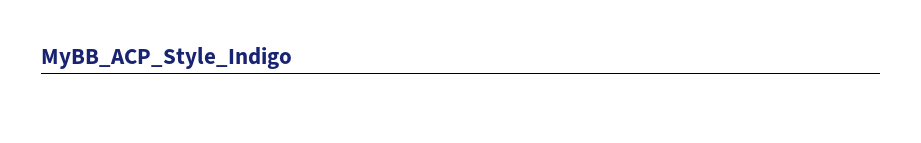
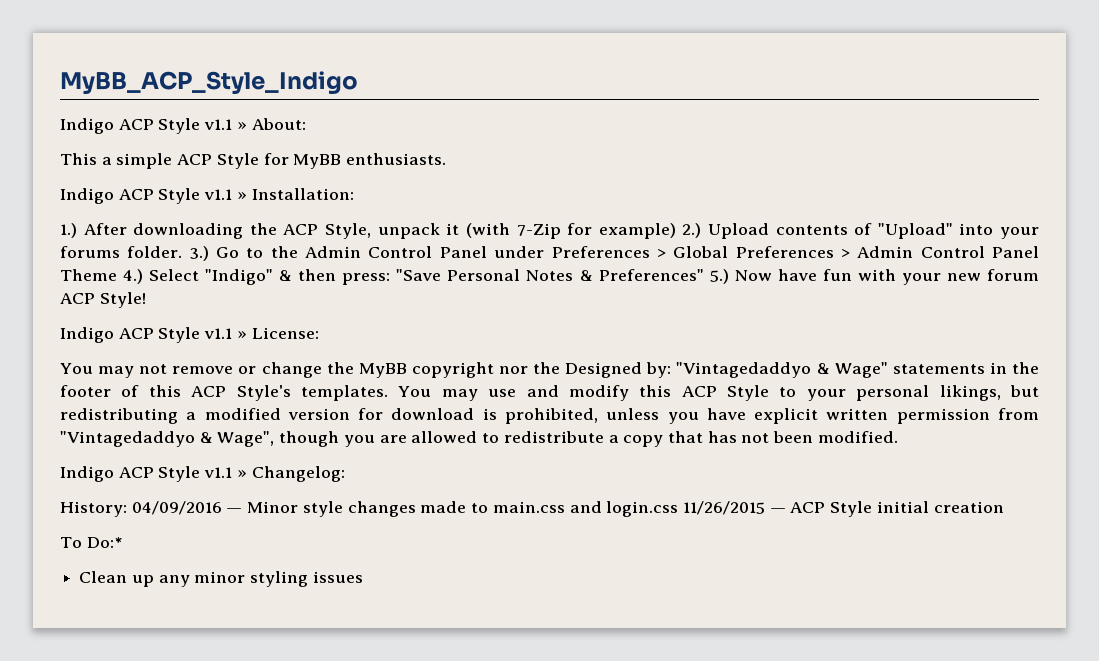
(292, 58) none -> [60,118,306,134] [60,153,447,169] [60,188,354,204] [60,223,1039,239] [60,246,1039,261] [60,269,1040,285] [60,292,146,308] [60,327,319,343] [60,362,1039,378] [60,385,1040,401] [60,408,1040,424] [60,431,898,447] [60,466,345,482] [60,501,1004,517] [60,537,123,548] [79,571,363,587] // Indigo ACP Style v1.1 » About: // This a simple ACP Style for MyBB enthusiasts. // Indigo ACP Style v1.1 » Installation: // 1.) After downloading the ACP Style, unpack it (with 7-Zip for example) 2.) Upload contents of "Upload" into your forums folder. 3.) Go to the Admin Control Panel under Preferences > Global Preferences > Admin Control Panel Theme 4.) Select "Indigo" & then press: "Save Personal Notes & Preferences" 5.) Now have fun with your new forum ACP Style! // Indigo ACP Style v1.1 » License: // You may not remove or change the MyBB copyright nor the Designed by: "Vintagedaddyo & Wage" statements in the footer of this ACP Style's templates. You may use and modify this ACP Style to your personal likings, but redistributing a modified version for download is prohibited, unless you have explicit written permission from "Vintagedaddyo & Wage", though you are allowed to redistribute a copy that has not been modified. // Indigo ACP Style v1.1 » Changelog: // History: 04/09/2016 — Minor style changes made to main.css and login.css 11/26/2015 — ACP Style initial creation // To Do:* // Clean up any minor styling issues

